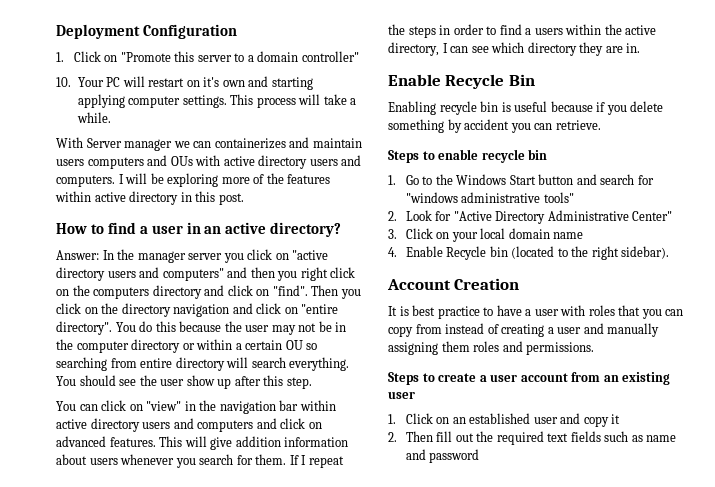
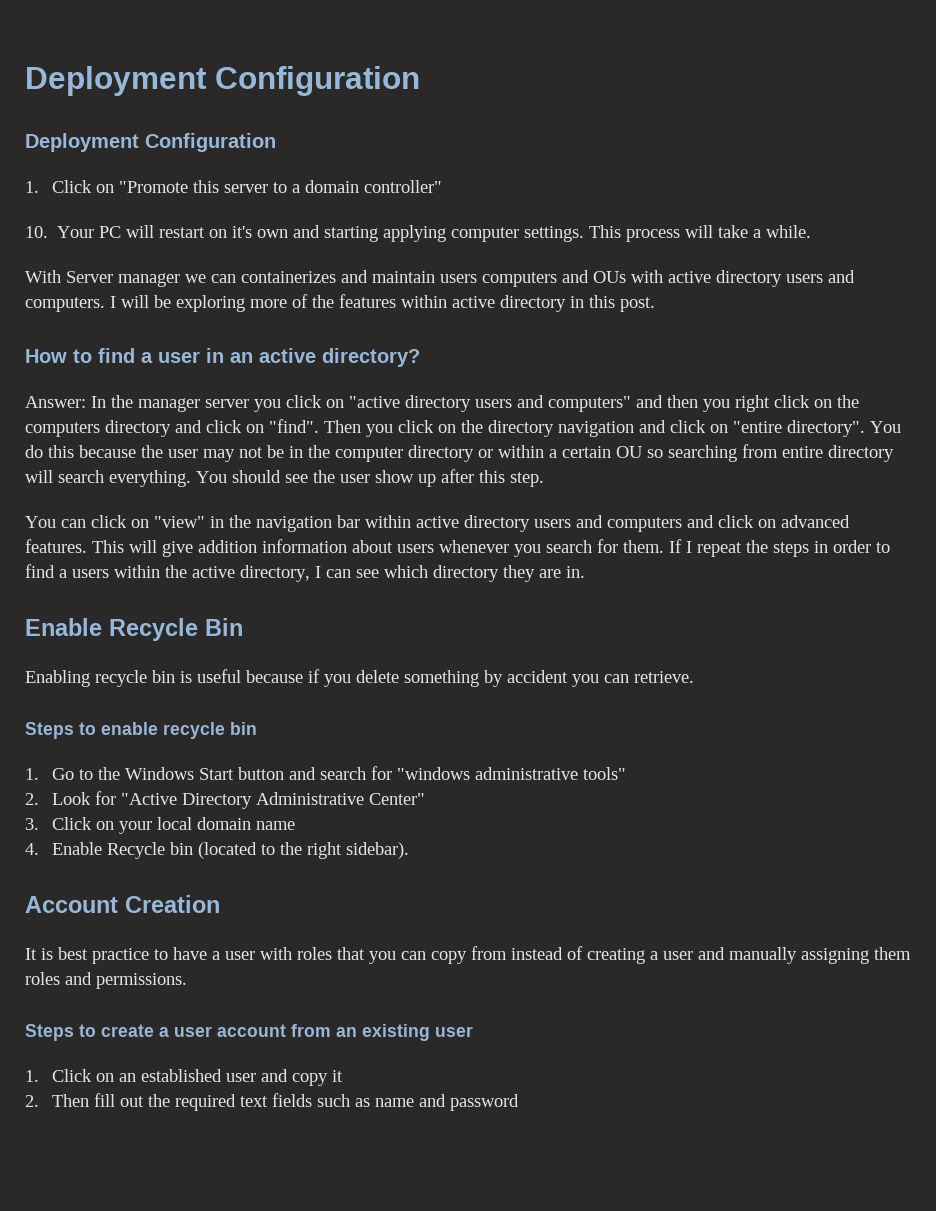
[56,24,237,39] Deployment Configuration -> [25,66,420,96] [25,133,276,152] Deployment Configuration // Deployment Configuration

